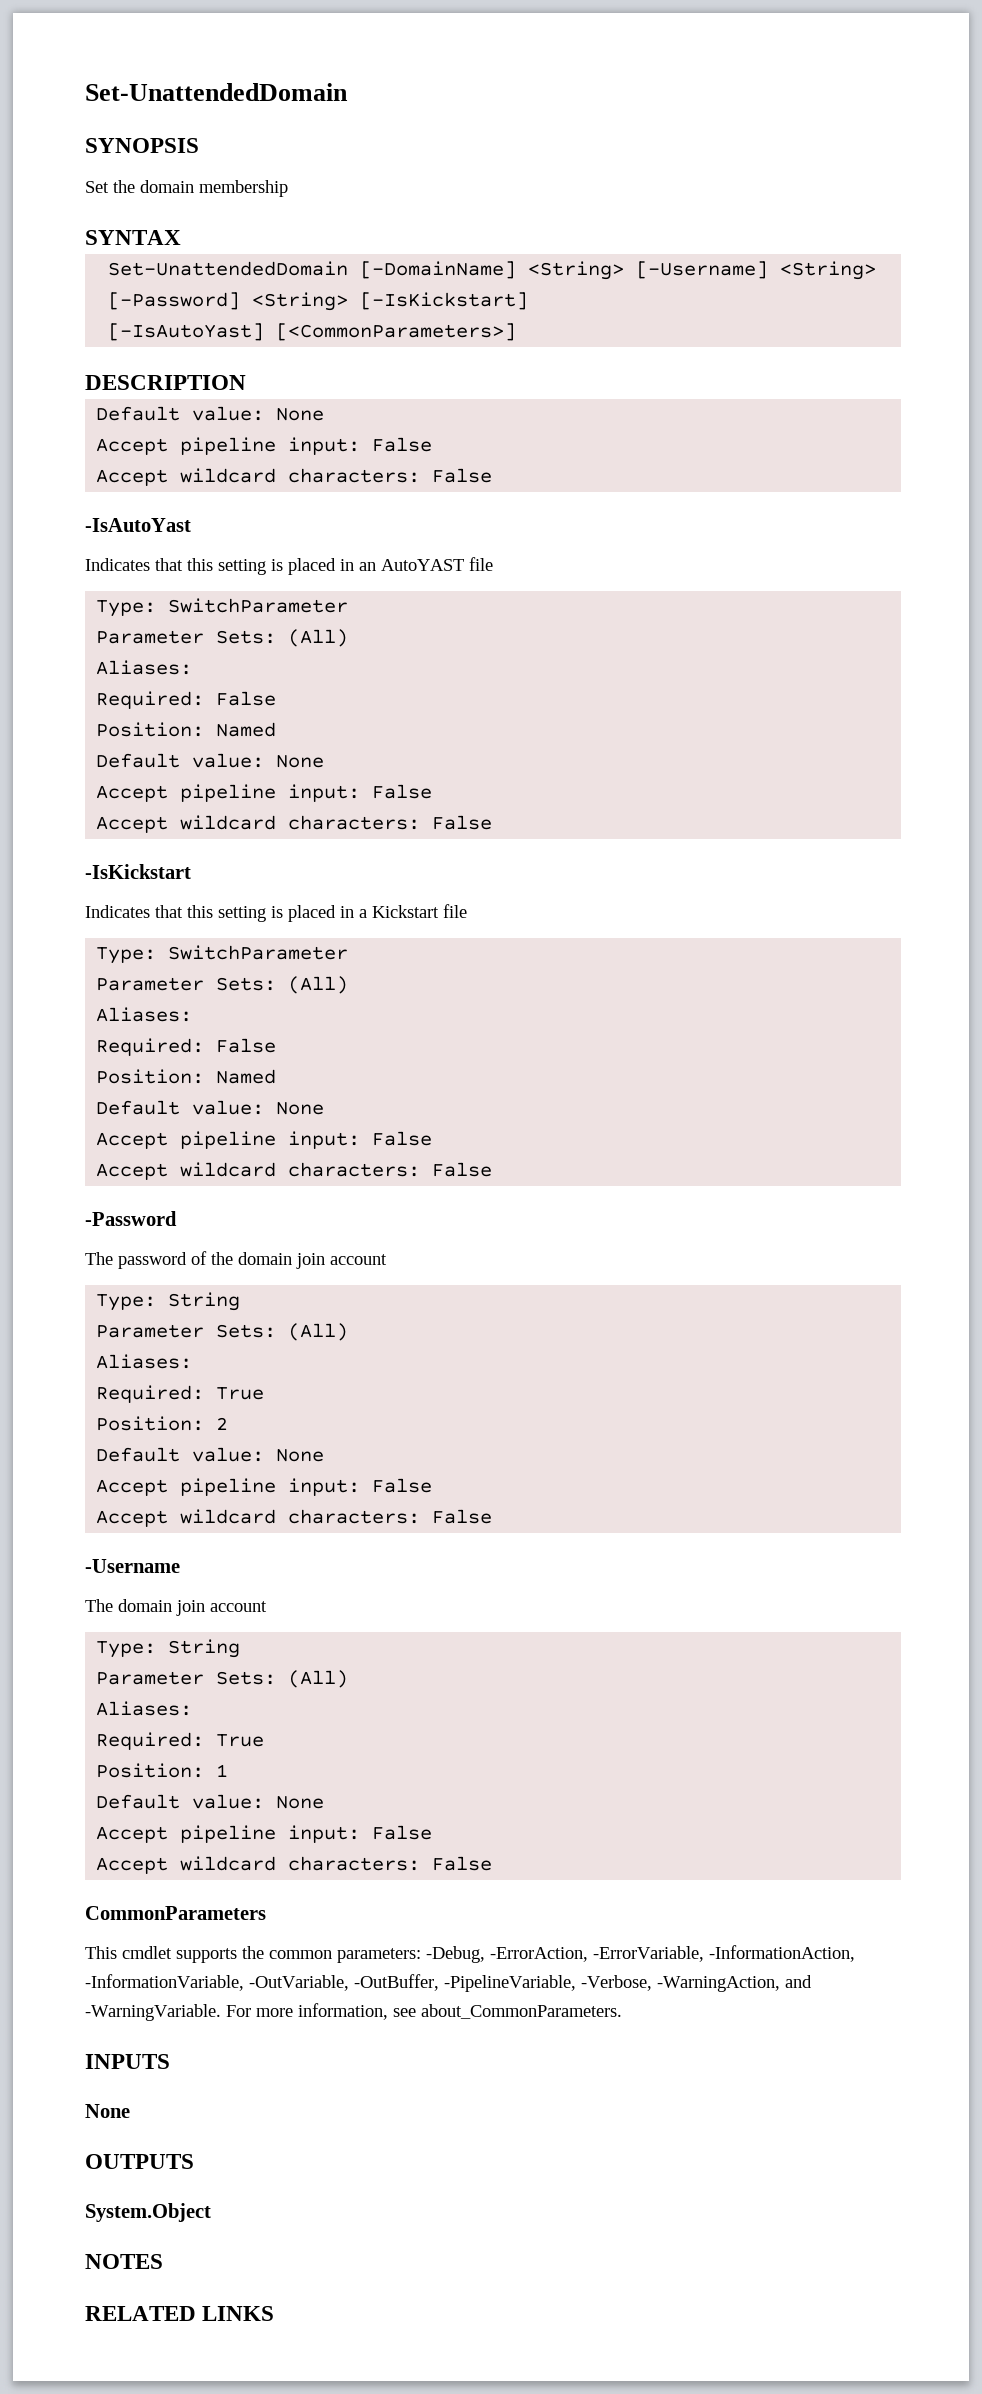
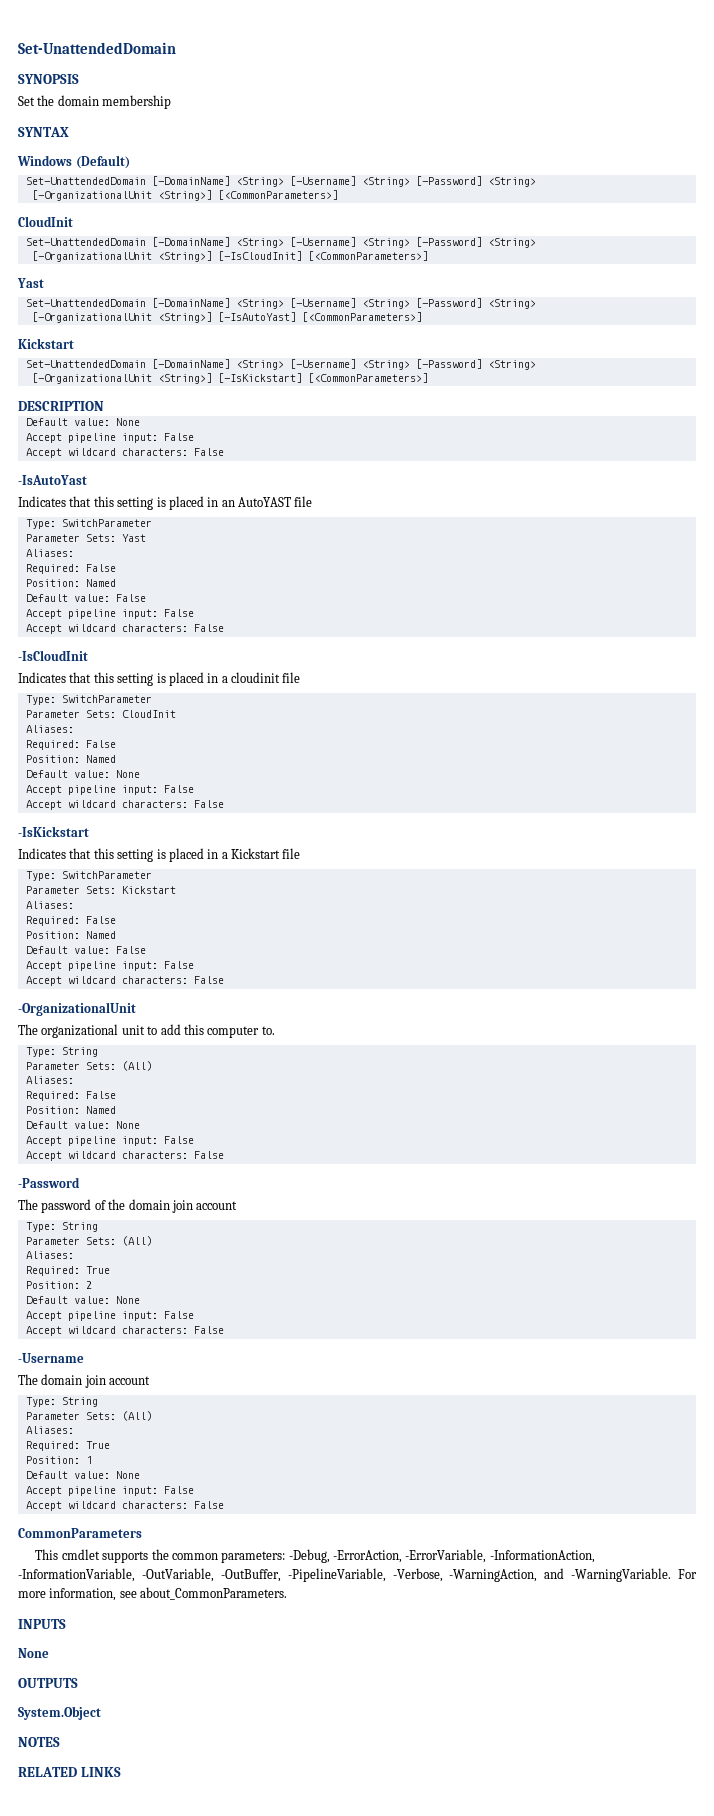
[108,261,877,280] [108,292,349,311] // Set-UnattendedDomain [-DomainName] <String> [-Username] <String> [-Password] <String> -> [17,155,130,169] [25,176,536,187] [31,190,338,201] [18,216,73,227] [25,237,536,248] [31,251,428,262] [17,278,44,288] [25,298,536,309] [31,312,422,323] [18,338,74,349] [25,359,536,370] [31,373,212,384] // Windows (Default) // Set-UnattendedDomain [-DomainName] <String> [-Username] <String> [-Password] <String> // [-OrganizationalUnit <String>] [<CommonParameters>] // CloudInit // Set-UnattendedDomain [-DomainName] <String> [-Username] <String> [-Password] <String> // [-OrganizationalUnit <String>] [-IsCloudInit] [<CommonParameters>] // Yast // Set-UnattendedDomain [-DomainName] <String> [-Username] <String> [-Password] <String> // [-OrganizationalUnit <String>] [-IsAutoYast] [<CommonParameters>] // Kickstart // Set-UnattendedDomain [-DomainName] <String> [-Username] <String> [-Password] <String> // [-OrganizationalUnit <String>]
[108,323,265,341] // [-IsAutoYast] -> (302, 378) none
[288,629,349,647] (All) -> [121,534,146,542] [25,549,74,557] [25,564,116,574] [25,579,116,587] [25,594,146,602] [25,609,194,619] [25,624,224,634] [18,650,88,661] [18,672,301,686] [25,695,152,705] [25,710,176,718] Yast // Aliases: // Required: False // Position: Named // Default value: False // Accept pipeline input: False // Accept wildcard characters: False // -IsCloudInit // Indicates that this setting is placed in a cloudinit file // Type: SwitchParameter // Parameter Sets: CloudInit
(349, 952) none -> [25,886,176,894] [25,901,74,909] [25,916,116,926] [25,931,116,939] [25,946,146,954] [25,961,194,971] [25,976,224,986] [18,1002,136,1016] [18,1024,275,1038] [25,1047,98,1057] // Parameter Sets: Kickstart // Aliases: // Required: False // Position: Named // Default value: False // Accept pipeline input: False // Accept wildcard characters: False // -OrganizationalUnit // The organizational unit to add this computer to. // Type: String

